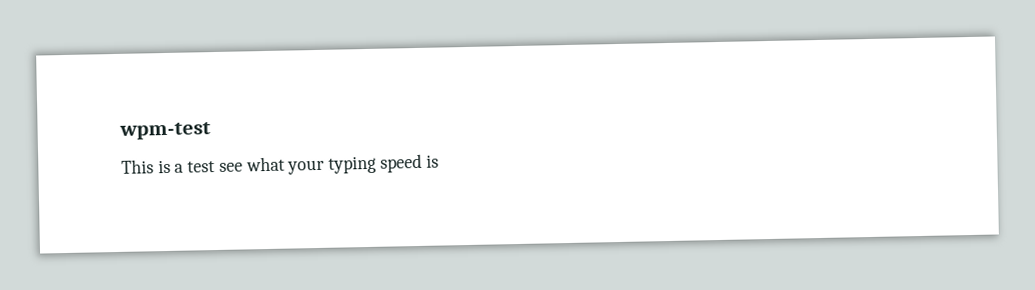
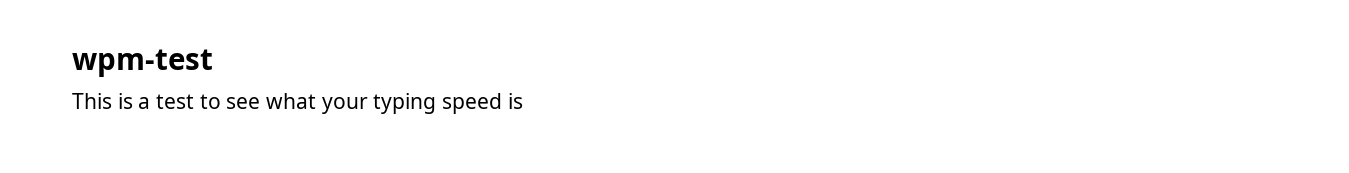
(216, 167) none -> [199,94,221,109] to

